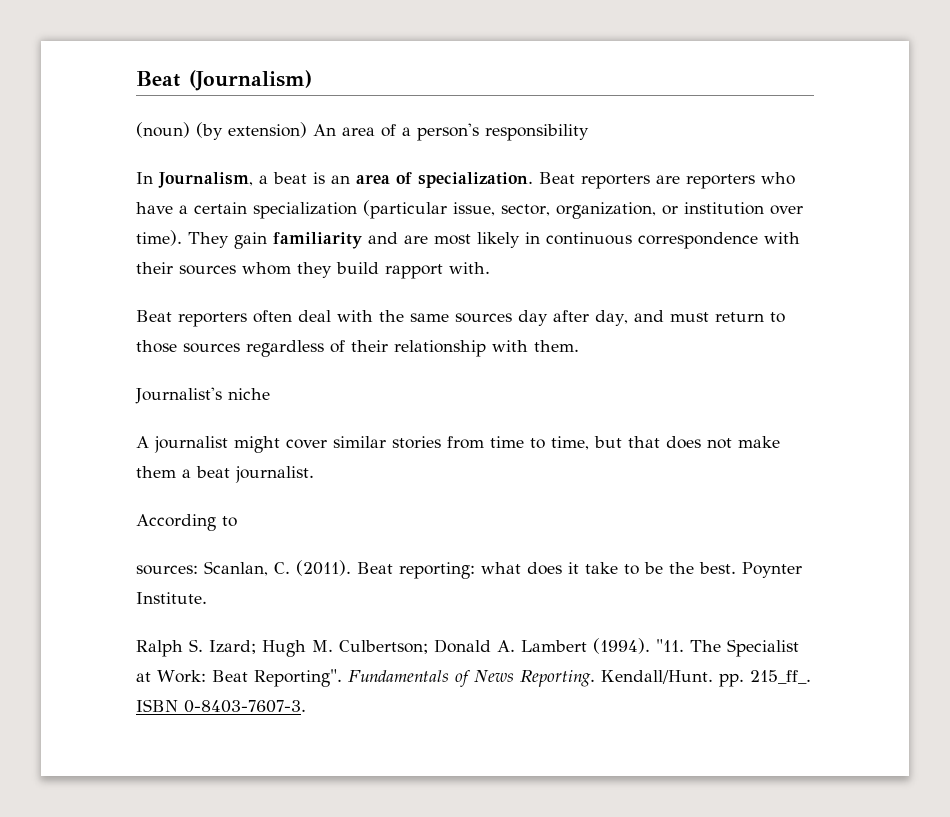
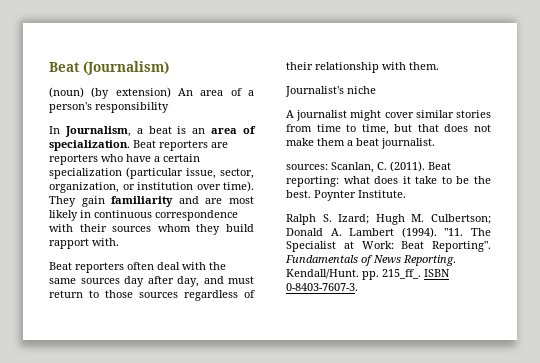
[136,514,237,531] // According to -> (435, 143) none

